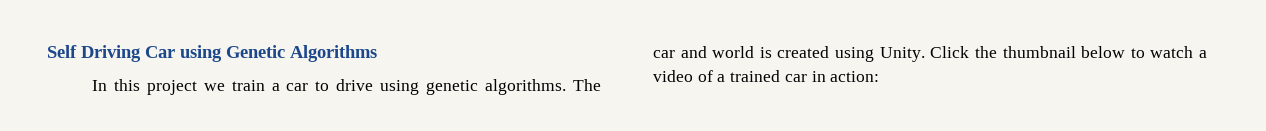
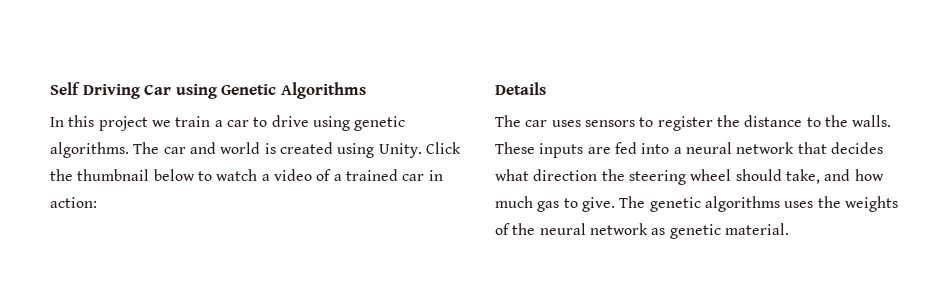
(880, 76) none -> [495,82,546,95] [495,115,892,131] [495,142,883,158] [495,169,884,185] [495,196,898,212] [495,223,789,239] // Details // The car uses sensors to register the distance to the walls. These inputs are fed into a neural network that decides what direction the steering wheel should take, and how much gas to give. The genetic algorithms uses the weights of the neural network as genetic material.

